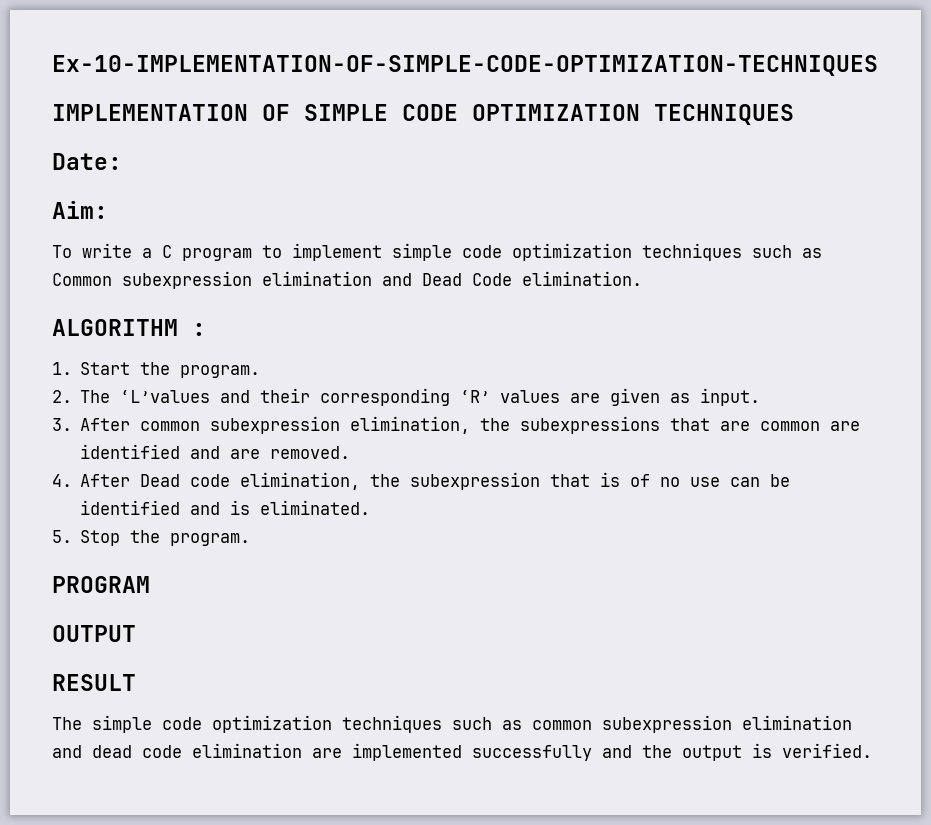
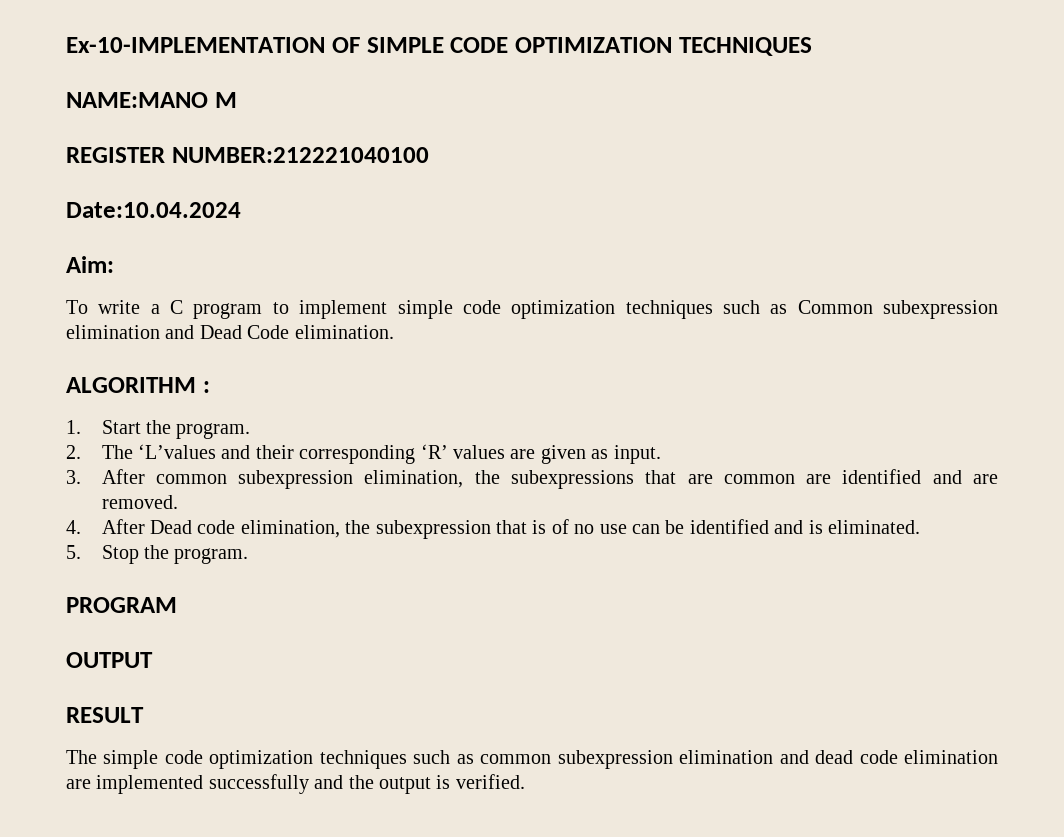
[52,55,878,76] [52,104,248,121] Ex-10-IMPLEMENTATION-OF-SIMPLE-CODE-OPTIMIZATION-TECHNIQUES // IMPLEMENTATION -> [66,37,325,53] Ex-10-IMPLEMENTATION
[52,153,122,170] Date: -> [66,92,237,108] [66,147,429,163] [66,202,241,218] NAME:MANO M // REGISTER NUMBER:212221040100 // Date:10.04.2024

